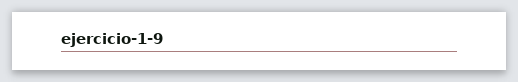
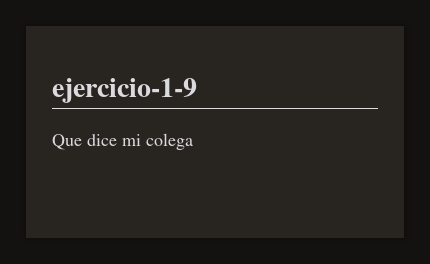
(163, 40) none -> [52,133,193,150] // Que dice mi colega

